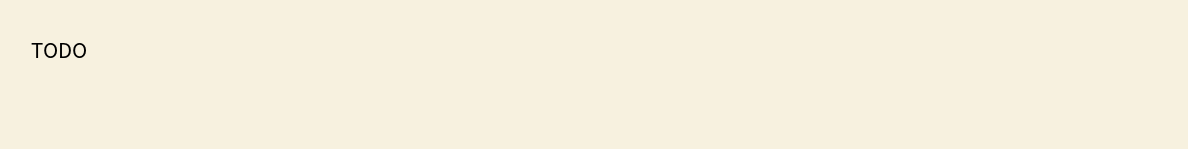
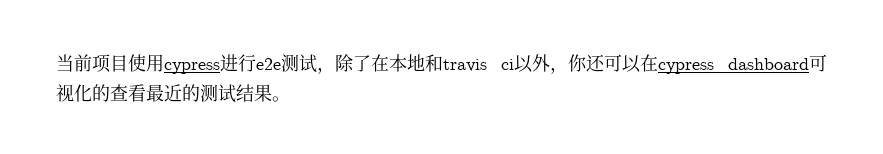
[31,43,87,58] TODO -> [56,54,827,74] [56,84,290,103] 当前项目使用cypress进行e2e测试，除了在本地和travis ci以外，你还可以在cypress dashboard可视化的查看最近的测试结果。

